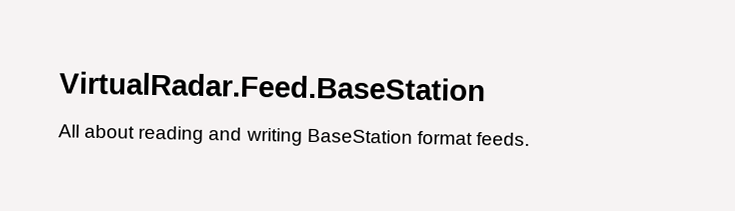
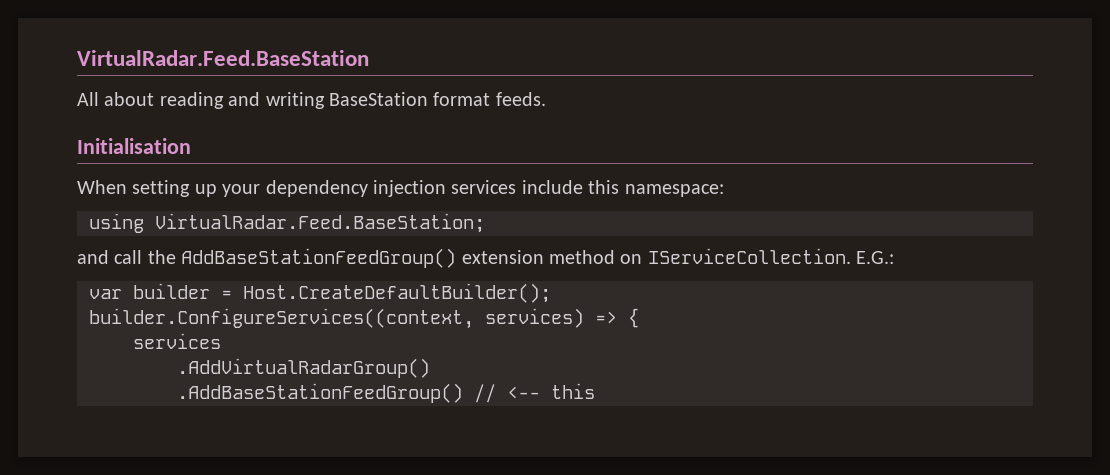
(530, 139) none -> [77,138,191,154] [77,180,724,197] [89,213,485,233] [77,248,895,268] [89,283,551,303] [89,308,639,329] [133,333,221,349] [177,358,430,378] [177,383,595,403] // Initialisation // When setting up your dependency injection services include this namespace: // using VirtualRadar.Feed.BaseStation; // and call the AddBaseStationFeedGroup() extension method on IServiceCollection. E.G.: // var builder = Host.CreateDefaultBuilder(); // builder.ConfigureServices((context, services) => { // services // .AddVirtualRadarGroup() // .AddBaseStationFeedGroup() // <-- this

